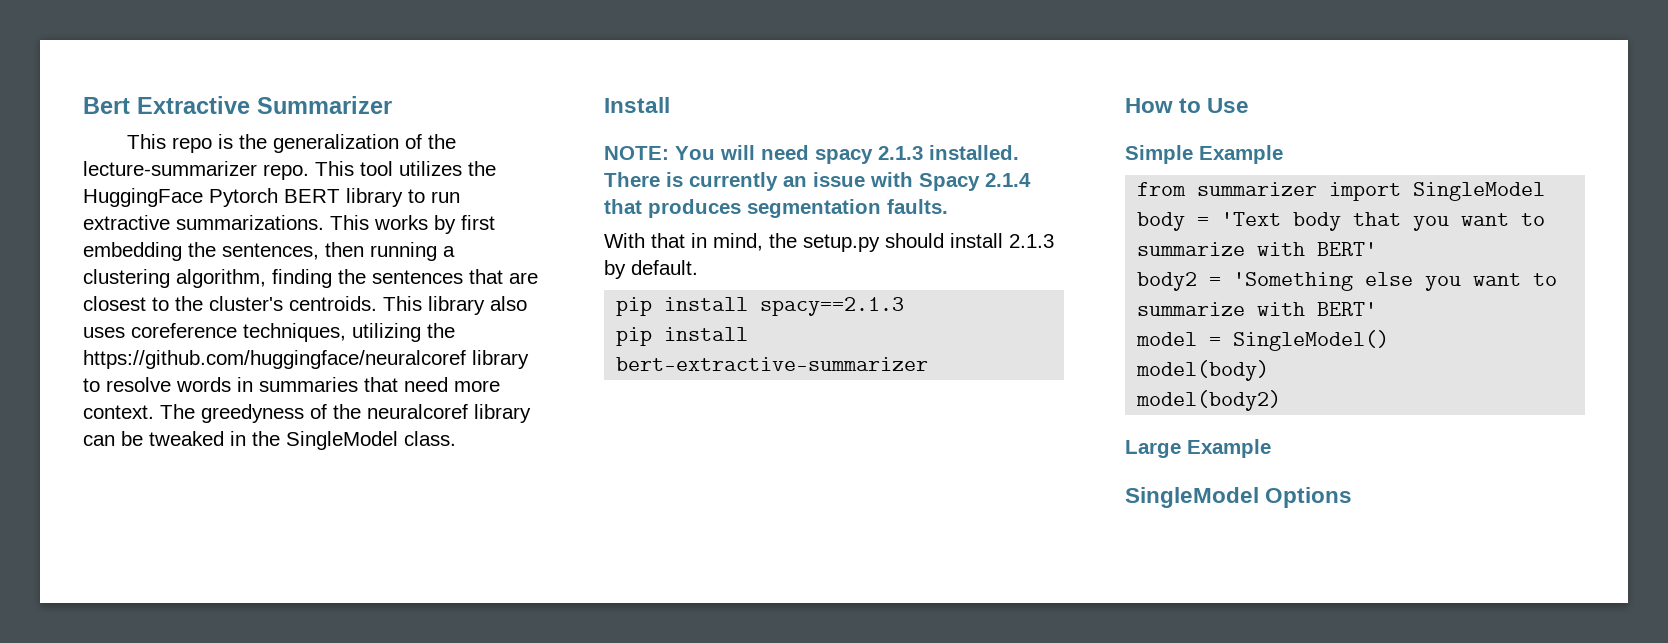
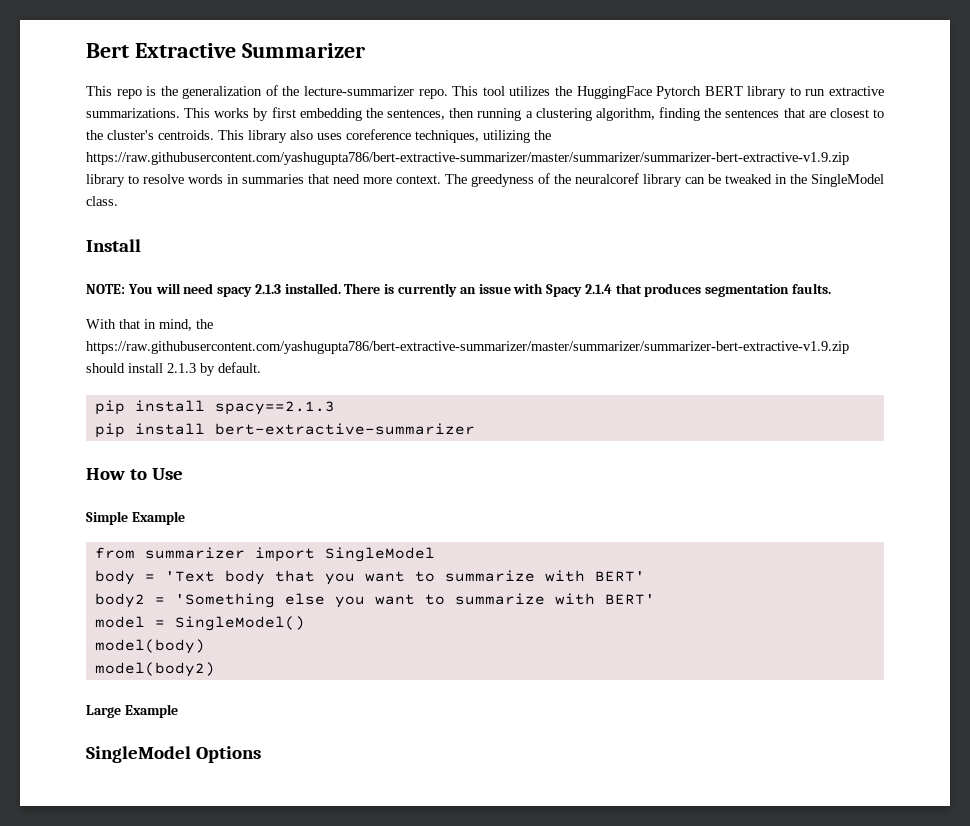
[83,350,466,369] https://github.com/huggingface/neuralcoref -> [86,152,849,165] https://raw.githubusercontent.com/yashugupta786/bert-extractive-summarizer/master/summarizer/summarizer-bert-extractive-v1.9.zip
[803,234,880,252] setup.py -> [86,341,849,354] https://raw.githubusercontent.com/yashugupta786/bert-extractive-summarizer/master/summarizer/summarizer-bert-extractive-v1.9.zip

